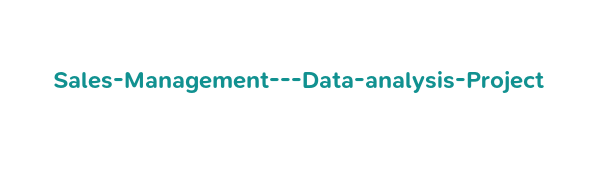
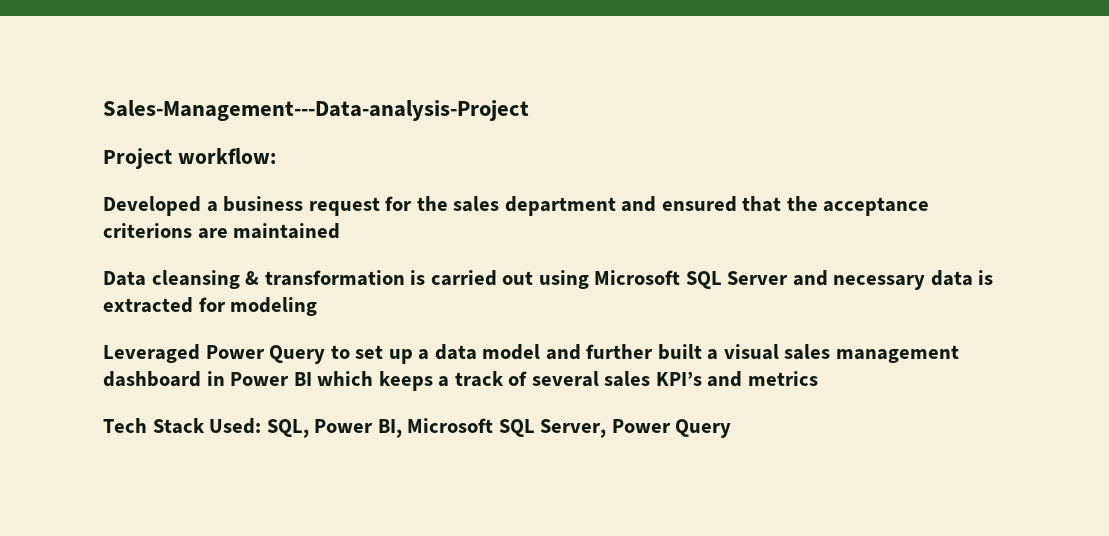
(544, 82) none -> [103,148,276,169] [103,196,930,216] [103,223,341,239] [103,270,994,290] [103,297,318,316] [103,344,960,364] [103,371,818,391] [103,418,732,438] // Project workflow: // Developed a business request for the sales department and ensured that the acceptance criterions are maintained // Data cleansing & transformation is carried out using Microsoft SQL Server and necessary data is extracted for modeling // Leveraged Power Query to set up a data model and further built a visual sales management dashboard in Power BI which keeps a track of several sales KPI’s and metrics // Tech Stack Used: SQL, Power BI, Microsoft SQL Server, Power Query

